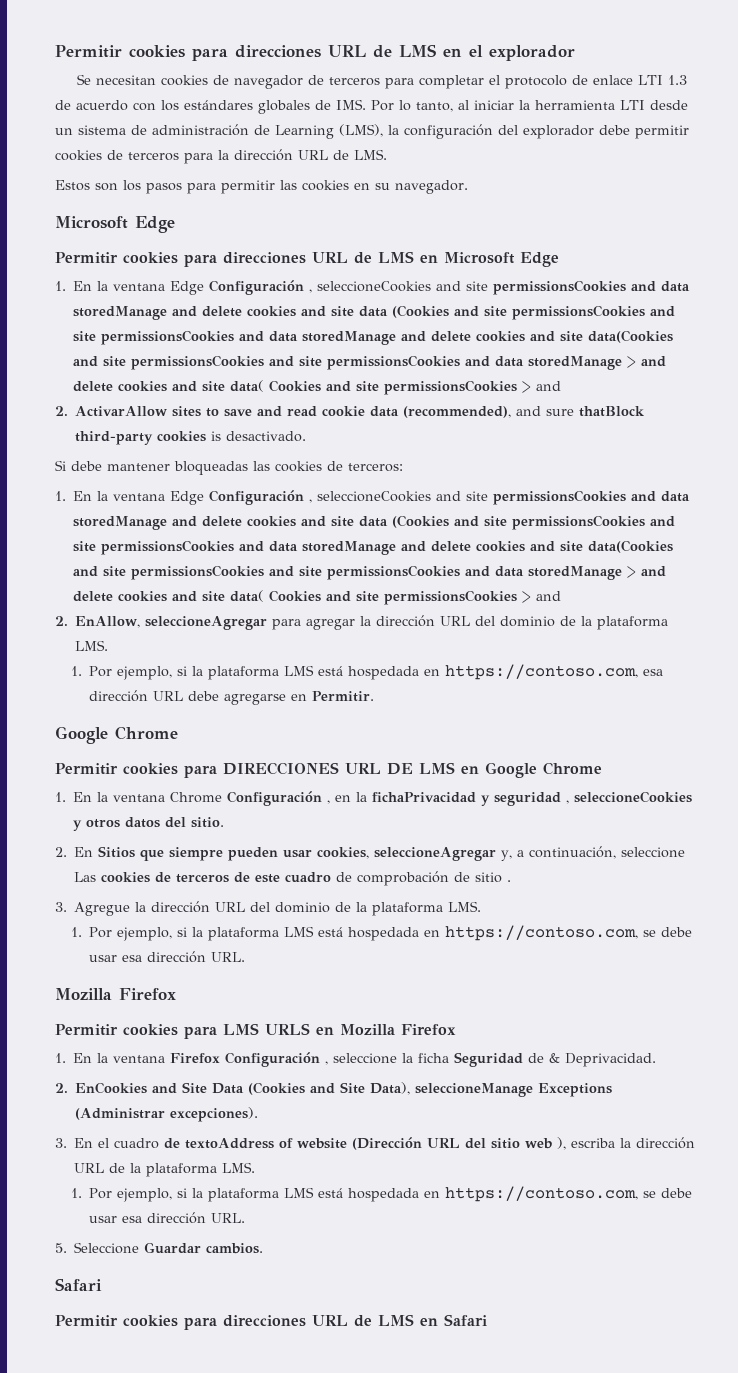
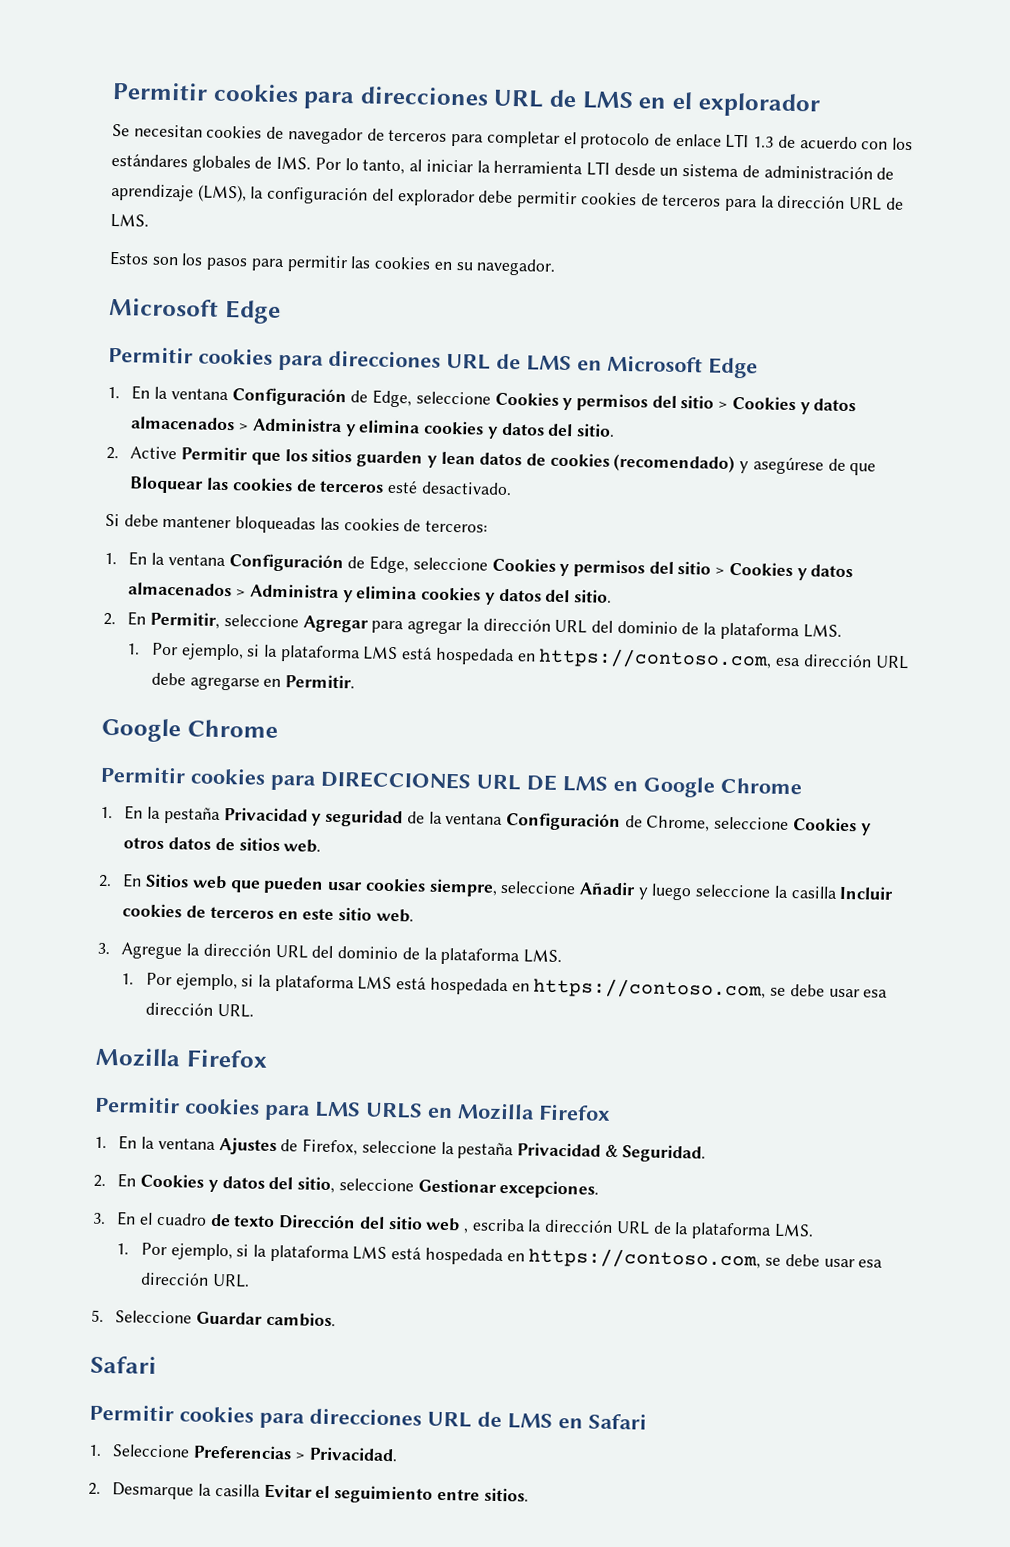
[275,125,334,139] Learning -> [111,183,194,202] aprendizaje
[170,280,691,295] [73,305,676,320] [73,330,674,345] [73,355,667,370] [73,380,562,395] [55,406,646,418] [75,431,222,445] Edge Configuración , seleccioneCookies and site permissionsCookies and data storedManage and delete cookies and site data (Cookies and site permissionsCookies and site permissionsCookies and data storedManage and delete cookies and site data(Cookies and site permissionsCookies and site permissionsCookies and data storedManage > and delete cookies and site data( Cookies and site permissionsCookies > and // 2. ActivarAllow sites to save and read cookie data (recommended), and sure thatBlock third-party cookies is -> [231,387,857,415] [131,416,615,439] [106,446,877,476] [129,476,419,494] Configuración de Edge, seleccione Cookies y permisos del sitio > Cookies y datos almacenados > Administra y elimina cookies y datos del sitio. // 2. Active Permitir que los sitios guarden y lean datos de cookies (recomendado) y asegúrese de que Bloquear las cookies de terceros esté
[170,490,691,505] [73,515,676,530] [73,540,674,555] [73,565,667,580] [73,590,562,605] [55,616,268,630] Edge Configuración , seleccioneCookies and site permissionsCookies and data storedManage and delete cookies and site data (Cookies and site permissionsCookies and site permissionsCookies and data storedManage and delete cookies and site data(Cookies and site permissionsCookies and site permissionsCookies and data storedManage > and delete cookies and site data( Cookies and site permissionsCookies > and // 2. EnAllow, seleccioneAgregar -> [228,553,854,581] [128,582,612,605] [103,611,369,633] Configuración de Edge, seleccione Cookies y permisos del sitio > Cookies y datos almacenados > Administra y elimina cookies y datos del sitio. // 2. En Permitir, seleccione Agregar
[113,791,693,806] [73,817,225,831] [55,846,686,861] [74,871,512,886] ventana Chrome Configuración , en la fichaPrivacidad y seguridad , seleccioneCookies y otros datos del sitio. // 2. En Sitios que siempre pueden usar cookies, seleccioneAgregar y, a continuación, seleccione Las cookies de terceros de este cuadro de comprobación de sitio . -> [163,806,872,836] [123,837,322,853] [98,873,895,901] [122,903,414,923] pestaña Privacidad y seguridad de la ventana Configuración de Chrome, seleccione Cookies y otros datos de sitios web. // 2. En Sitios web que pueden usar cookies siempre, seleccione Añadir y luego seleccione la casilla Incluir cookies de terceros en este sitio web.
[170,1052,657,1067] [55,1082,613,1097] [75,1107,259,1122] Firefox Configuración , seleccione la ficha Seguridad de & Deprivacidad. // 2. EnCookies and Site Data (Cookies and Site Data), seleccioneManage Exceptions (Administrar excepciones). -> [218,1137,707,1163] [93,1173,600,1199] Ajustes de Firefox, seleccione la pestaña Privacidad & Seguridad. // 2. En Cookies y datos del sitio, seleccione Gestionar excepciones.
[185,1137,461,1150] textoAddress of website (Dirección URL -> [233,1214,357,1230] texto Dirección
[557,1137,567,1150] ), -> [462,1228,468,1234] ,
(487, 1320) none -> [88,1444,398,1462] [88,1482,529,1504] // 1. Seleccione Preferencias > Privacidad. // 2. Desmarque la casilla Evitar el seguimiento entre sitios.

